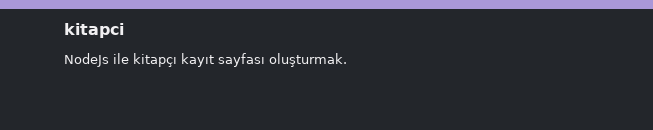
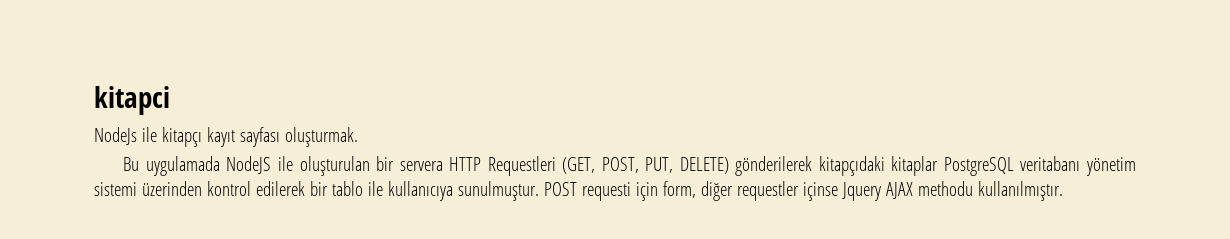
(347, 60) none -> [123,156,1137,176] [94,181,1063,201] // Bu uygulamada NodeJS ile oluşturulan bir servera HTTP Requestleri (GET, POST, PUT, DELETE) gönderilerek kitapçıdaki kitaplar PostgreSQL veritabanı yönetim sistemi üzerinden kontrol edilerek bir tablo ile kullanıcıya sunulmuştur. POST requesti için form, diğer requestler içinse Jquery AJAX methodu kullanılmıştır.

